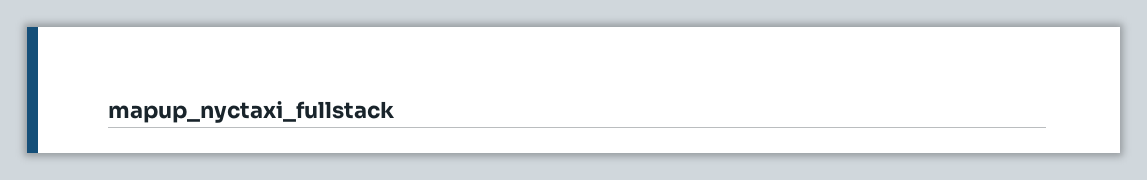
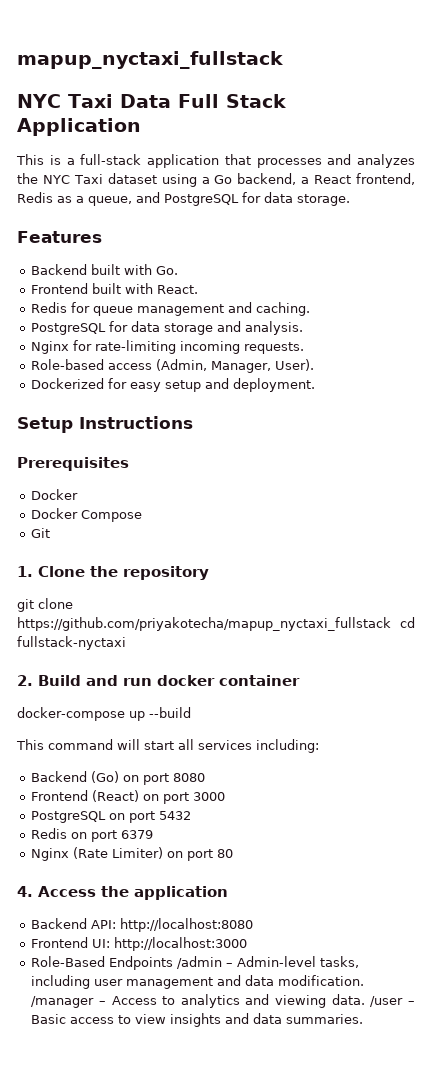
(395, 112) none -> [17,94,286,108] [17,118,141,136] [16,154,415,168] [17,173,416,187] [17,192,350,206] [17,231,102,243] [31,264,179,275] [31,283,199,294] [31,302,311,316] [31,321,304,335] [31,340,305,354] [31,359,315,373] [31,378,316,392] [17,416,193,433] [17,457,129,471] [31,489,79,500] [31,508,143,522] [31,528,51,538] [17,566,209,580] [17,598,73,612] [17,617,415,631] [17,636,126,650] [17,675,300,686] [17,707,191,721] [16,739,319,753] [31,771,206,785] [31,790,226,804] [31,811,192,823] [31,828,154,842] [31,847,234,861] [17,886,228,900] [31,918,254,932] [31,937,248,951] [31,956,360,970] [31,975,365,989] [31,994,415,1008] [31,1013,364,1027] // NYC Taxi Data Full Stack Application // This is a full-stack application that processes and analyzes the NYC Taxi dataset using a Go backend, a React frontend, Redis as a queue, and PostgreSQL for data storage. // Features // Backend built with Go. // Frontend built with React. // Redis for queue management and caching. // PostgreSQL for data storage and analysis. // Nginx for rate-limiting incoming requests. // Role-based access (Admin, Manager, User). // Dockerized for easy setup and deployment. // Setup Instructions // Prerequisites // Docker // Docker Compose // Git // 1. Clone the repository // git clone https://github.com/priyakotecha/mapup_nyctaxi_fullstack cd fullstack-nyctaxi // 2. Build and run docker container // docker-compose up --build // This command will start all services including: // Backend (Go) on port 8080 // Frontend (React) on port 3000 // PostgreSQL on port 5432 // Redis on port 6379 // Nginx (Rate Limiter) on port 80 // 4. Access the application // Backend API: http://localhost:8080 // Frontend UI: http://localhost:3000 // Role-Based Endpoints /admin – Admin-level tasks, including user management and data modification. /manager – Access to analytics and viewing data. /user – Basic access to view insights and data summaries.

